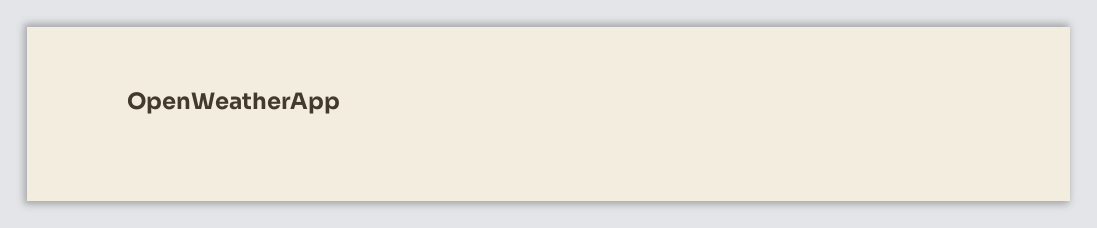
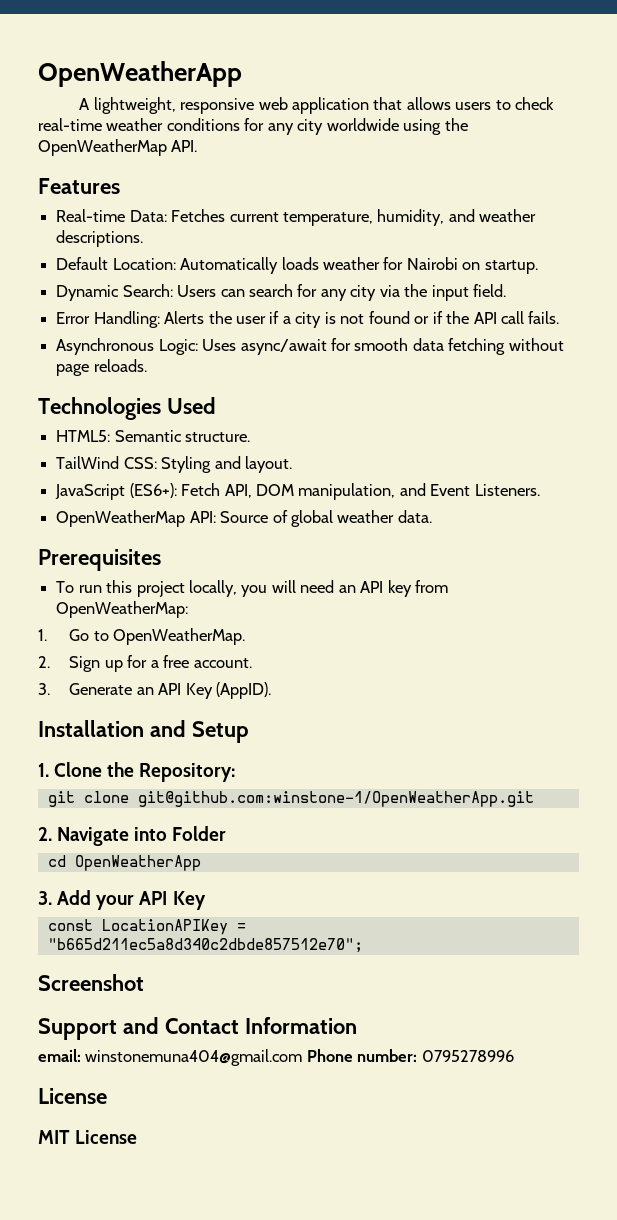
[127,92,340,114] OpenWeatherApp -> [38,61,242,87] [79,97,555,114] [38,118,468,135] [38,139,198,156] [38,178,120,194] [56,209,537,226] [56,230,144,247] [56,257,538,274] [56,284,507,301] [56,311,560,328] [56,338,564,355] [56,359,147,376] [38,397,216,420] [56,430,251,442] [56,456,292,473] [55,483,540,500] [56,510,432,527] [38,549,161,571] [56,580,449,597] [56,601,189,618] [38,628,246,645] [38,655,252,672] [38,682,272,699] [38,720,249,743] [38,762,236,782] [47,791,534,807] [38,826,227,846] [47,855,201,871] [38,890,206,910] [47,919,246,935] [47,938,363,953] [38,974,144,991] [38,1017,357,1040] [38,1049,514,1066] [38,1088,107,1104] [38,1130,138,1144] OpenWeatherApp // A lightweight, responsive web application that allows users to check real-time weather conditions for any city worldwide using the OpenWeatherMap API. // Features // Real-time Data: Fetches current temperature, humidity, and weather descriptions. // Default Location: Automatically loads weather for Nairobi on startup. // Dynamic Search: Users can search for any city via the input field. // Error Handling: Alerts the user if a city is not found or if the API call fails. // Asynchronous Logic: Uses async/await for smooth data fetching without page reloads. // Technologies Used // HTML5: Semantic structure. // TailWind CSS: Styling and layout. // JavaScript (ES6+): Fetch API, DOM manipulation, and Event Listeners. // OpenWeatherMap API: Source of global weather data. // Prerequisites // To run this project locally, you will need an API key from OpenWeatherMap: // 1. Go to OpenWeatherMap. // 2. Sign up for a free account. // 3. Generate an API Key (AppID). // Installation and Setup // 1. Clone the Repository: // git clone git@github.com:winstone-1/OpenWeatherApp.git // 2. Navigate into Folder // cd OpenWeatherApp // 3. Add your API Key // const LocationAPIKey = "b665d211ec5a8d340c2dbde857512e70"; // Screenshot // Support and Contact Information // email: winstonemuna404@gmail.com Phone number: 0795278996 // License // MIT License

